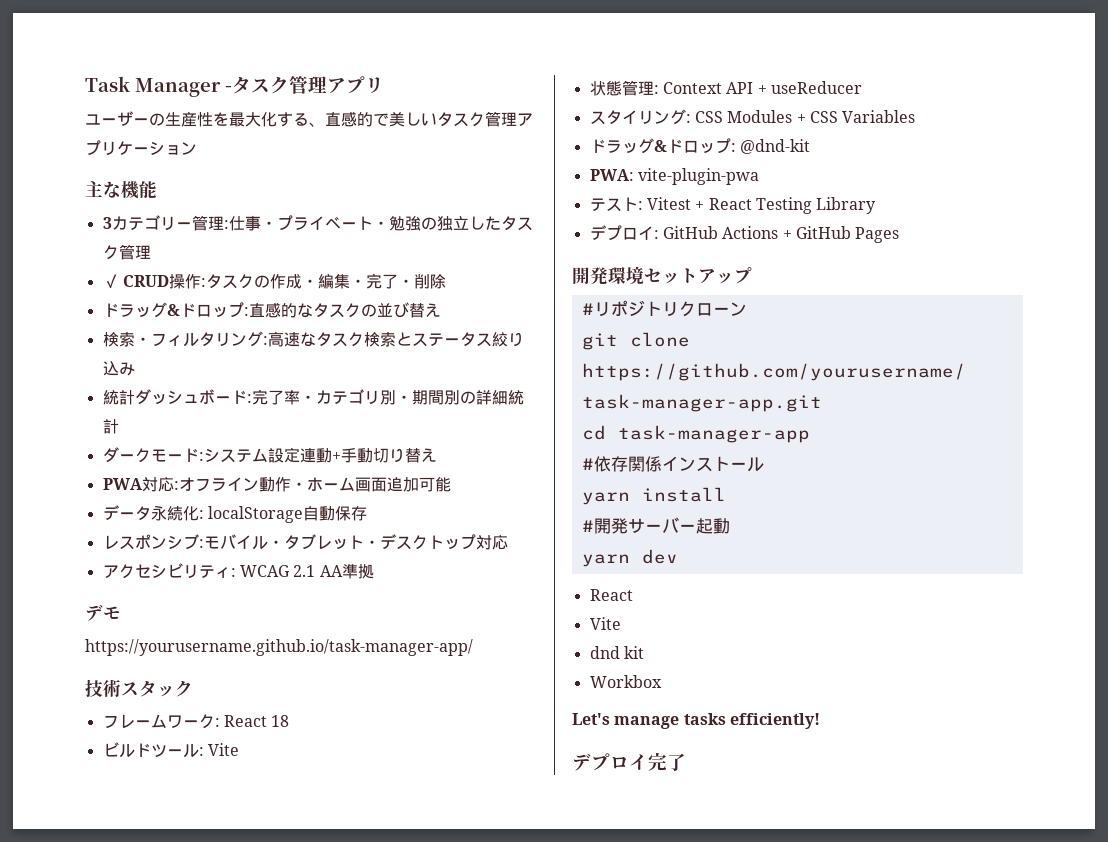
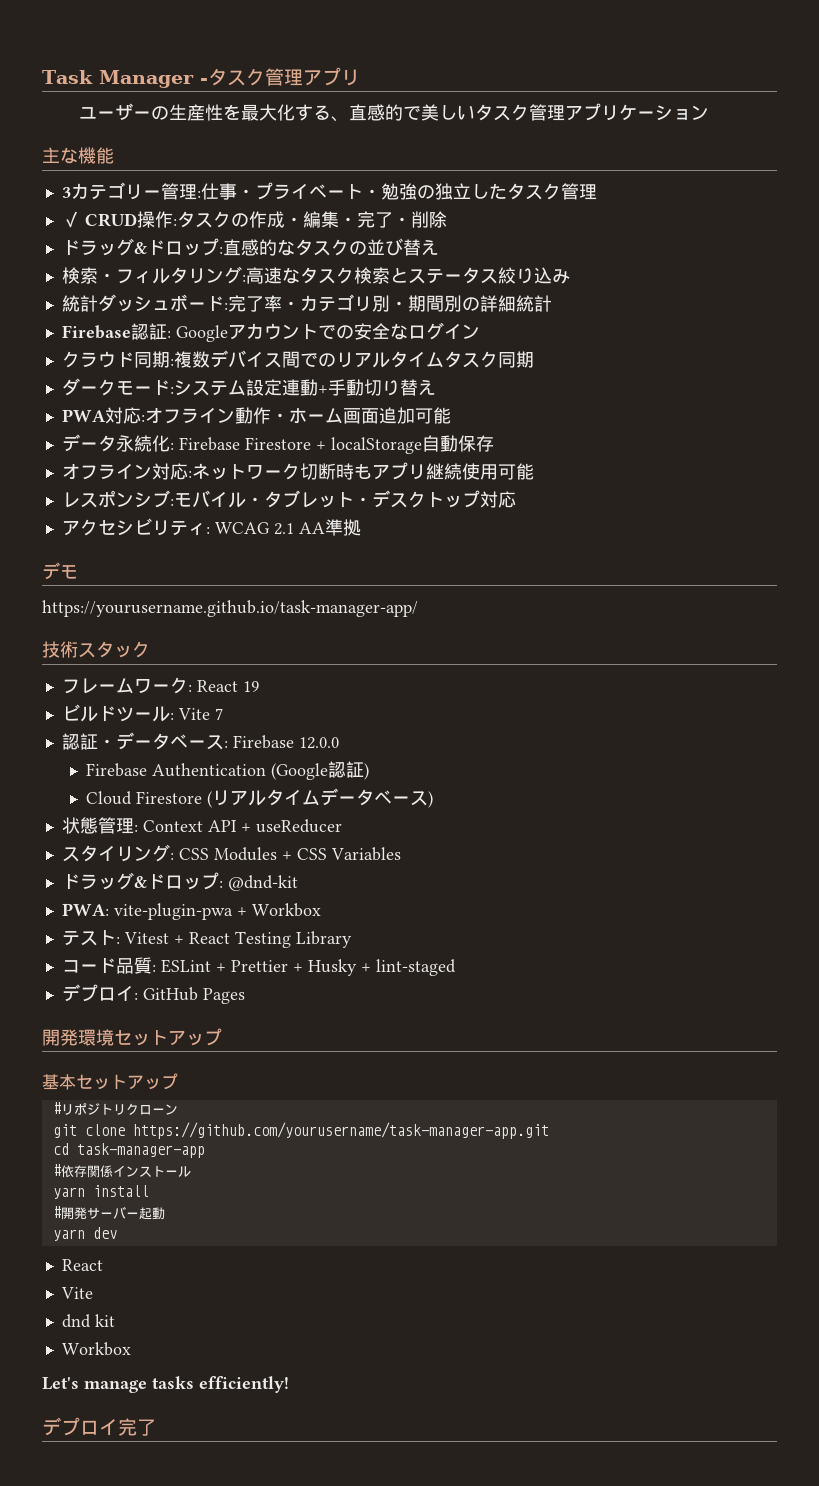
(119, 426) none -> [61,322,480,342] [61,350,534,368] // Firebase認証: Googleアカウントでの安全なログイン // クラウド同期:複数デバイス間でのリアルタイムタスク同期
(204, 514) none -> [178,437,326,451] Firebase Firestore +
(367, 513) none -> [61,462,534,480] // オフライン対応:ネットワーク切断時もアプリ継続使用可能
[271,715,290,727] 18 -> [242,681,259,692] 19
(239, 749) none -> [214,708,223,720] [61,732,339,750] [85,761,369,780] [85,788,433,808] 7 // 認証・データベース: Firebase 12.0.0 // Firebase Authentication (Google認証) // Cloud Firestore (リアルタイムデータベース)
(759, 176) none -> [236,903,321,917] + Workbox
(877, 205) none -> [61,957,456,976] // コード品質: ESLint + Prettier + Husky + lint-staged
[722,226,851,239] Actions + GitHub -> (198, 994) none
(752, 275) none -> [42,1073,178,1090] // 基本セットアップ

